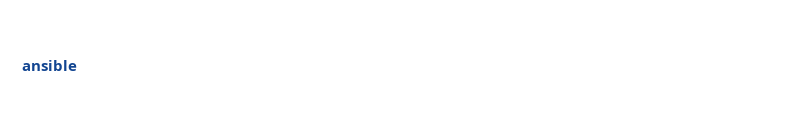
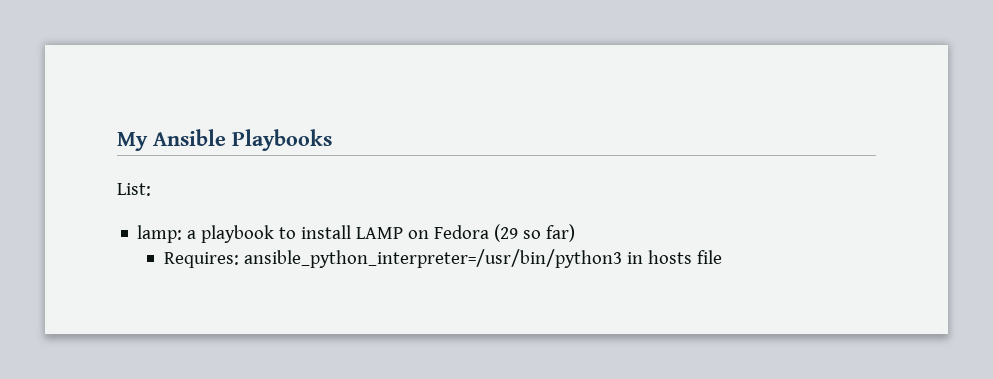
[22,60,77,71] ansible -> [117,129,332,151] [117,183,151,196] [137,224,576,243] [163,249,722,268] My Ansible Playbooks // List: // lamp: a playbook to install LAMP on Fedora (29 so far) // Requires: ansible_python_interpreter=/usr/bin/python3 in hosts file

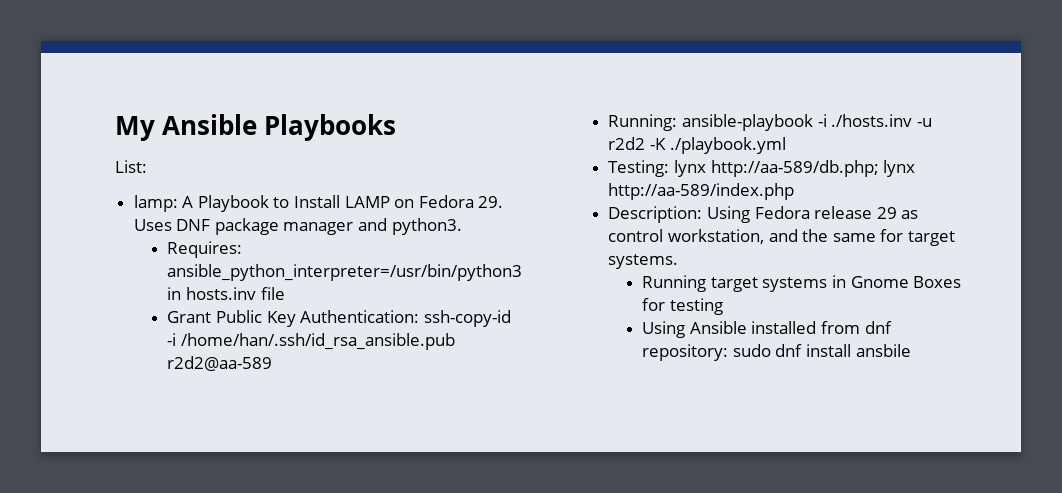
[187,224,576,243] a playbook to install LAMP on Fedora (29 so far) -> [182,195,504,212] [133,218,462,235] A Playbook to Install LAMP on Fedora 29. Uses DNF package manager and python3.
[647,250,692,264] hosts -> [186,287,257,300] hosts.inv
(722, 257) none -> [167,310,511,327] [167,333,456,350] [167,356,273,371] [608,114,932,131] [608,137,786,154] [608,160,916,177] [608,183,795,200] [608,206,919,223] [608,229,955,246] [608,254,679,269] [642,275,962,292] [642,298,723,315] [642,321,892,338] [642,344,911,361] // Grant Public Key Authentication: ssh-copy-id -i /home/han/.ssh/id_rsa_ansible.pub r2d2@aa-589 // Running: ansible-playbook -i ./hosts.inv -u r2d2 -K ./playbook.yml // Testing: lynx http://aa-589/db.php; lynx http://aa-589/index.php // Description: Using Fedora release 29 as control workstation, and the same for target systems. // Running target systems in Gnome Boxes for testing // Using Ansible installed from dnf repository: sudo dnf install ansbile

